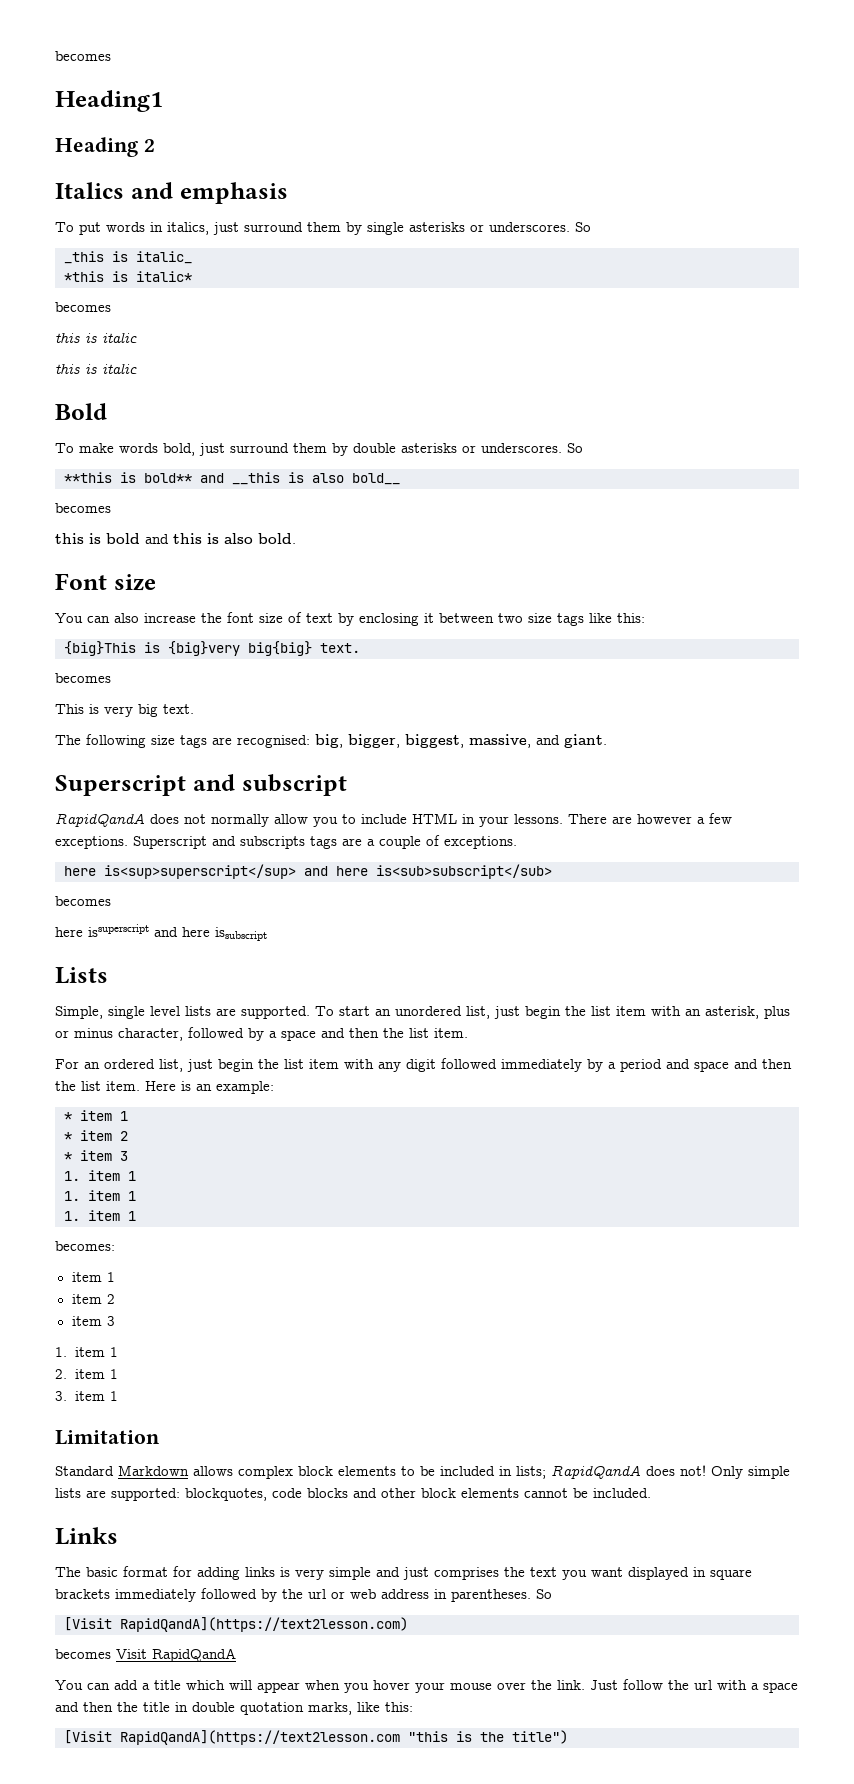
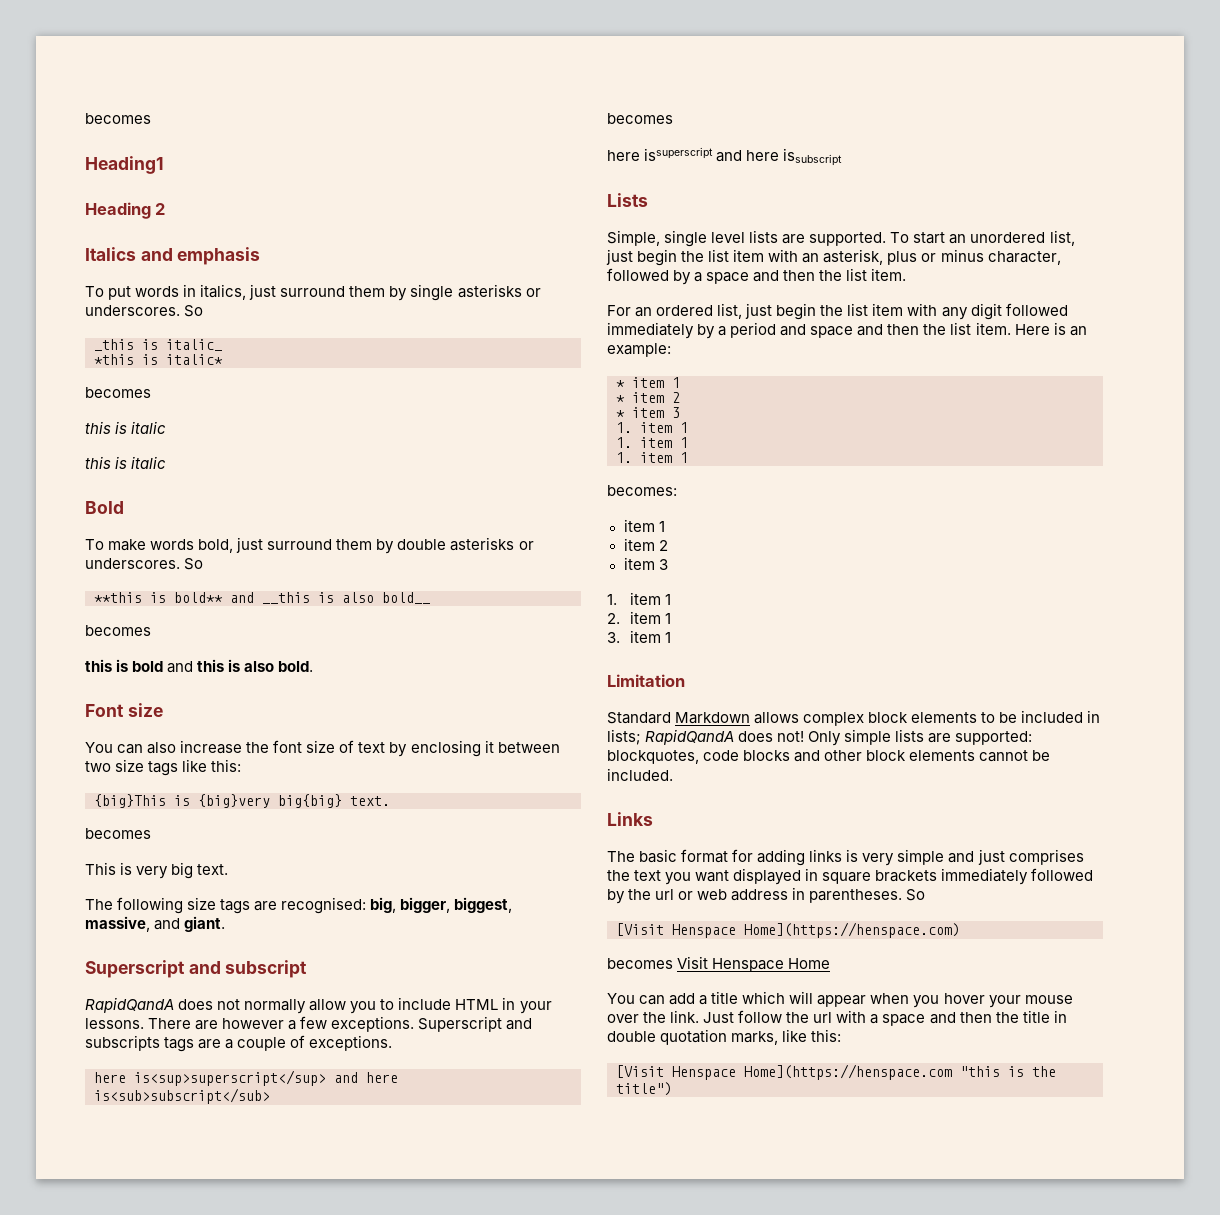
[120,1617,408,1632] RapidQandA](https://text2lesson.com) -> [672,922,960,938] Henspace Home](https://henspace.com)
[152,1648,236,1662] RapidQandA -> [712,958,831,972] Henspace Home
[120,1730,400,1745] RapidQandA](https://text2lesson.com -> [672,1064,952,1080] Henspace Home](https://henspace.com

